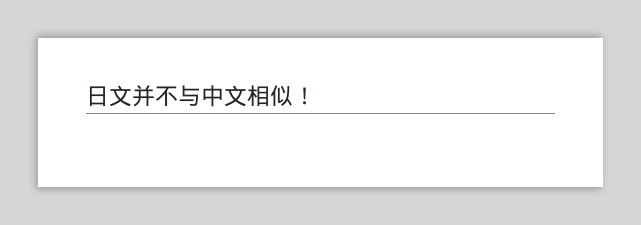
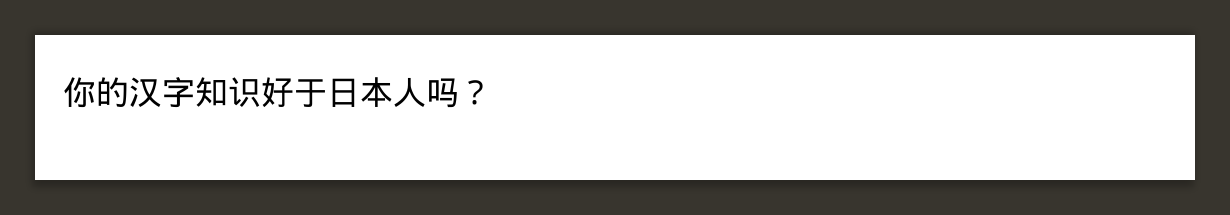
[86,85,316,107] 日文并不与中文相似！ -> [63,77,492,108] 你的汉字知识好于日本人吗？

